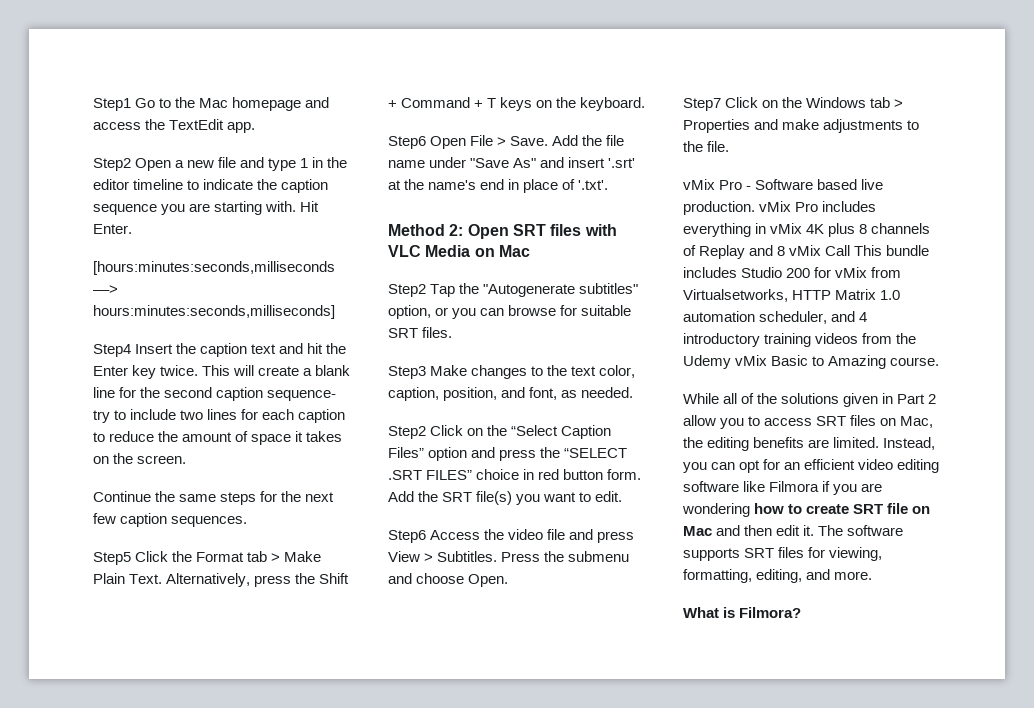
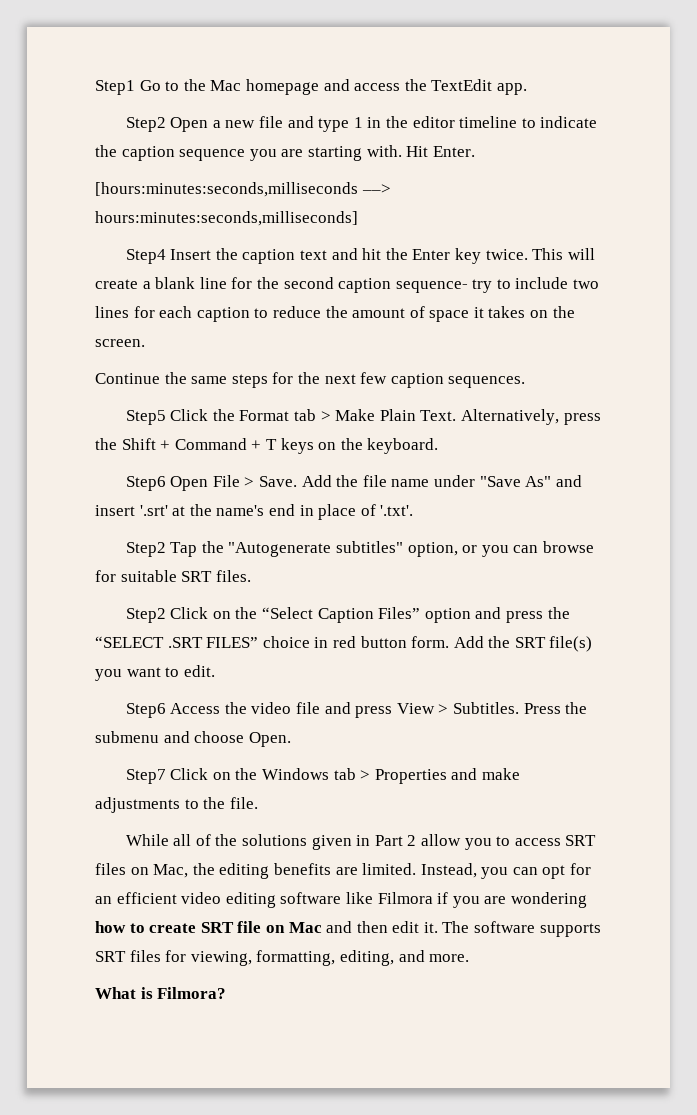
[388,224,617,239] [388,245,530,257] // Method 2: Open SRT files with VLC Media on Mac -> (414, 510) none
[388,365,636,379] [388,387,634,401] // Step3 Make changes to the text color, caption, position, and font, as needed. -> (251, 576) none
[683,179,884,190] [683,201,877,215] [683,223,931,237] [683,245,930,259] [683,267,902,278] [683,289,901,302] [683,311,868,324] [683,333,917,347] [683,355,940,369] // vMix Pro - Software based live production. vMix Pro includes everything in vMix 4K plus 8 channels of Replay and 8 vMix Call This bundle includes Studio 200 for vMix from Virtualsetworks, HTTP Matrix 1.0 automation scheduler, and 4 introductory training videos from the Udemy vMix Basic to Amazing course. -> (258, 803) none

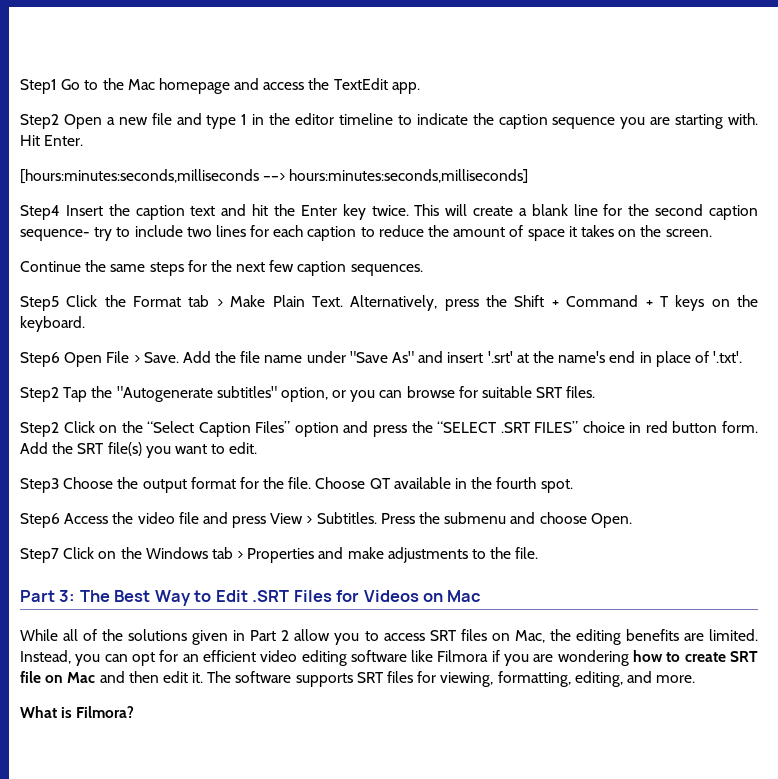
(215, 671) none -> [20,477,573,493] // Step3 Choose the output format for the file. Choose QT available in the fourth spot.
(258, 803) none -> [20,590,482,606] // Part 3: The Best Way to Edit .SRT Files for Videos on Mac

